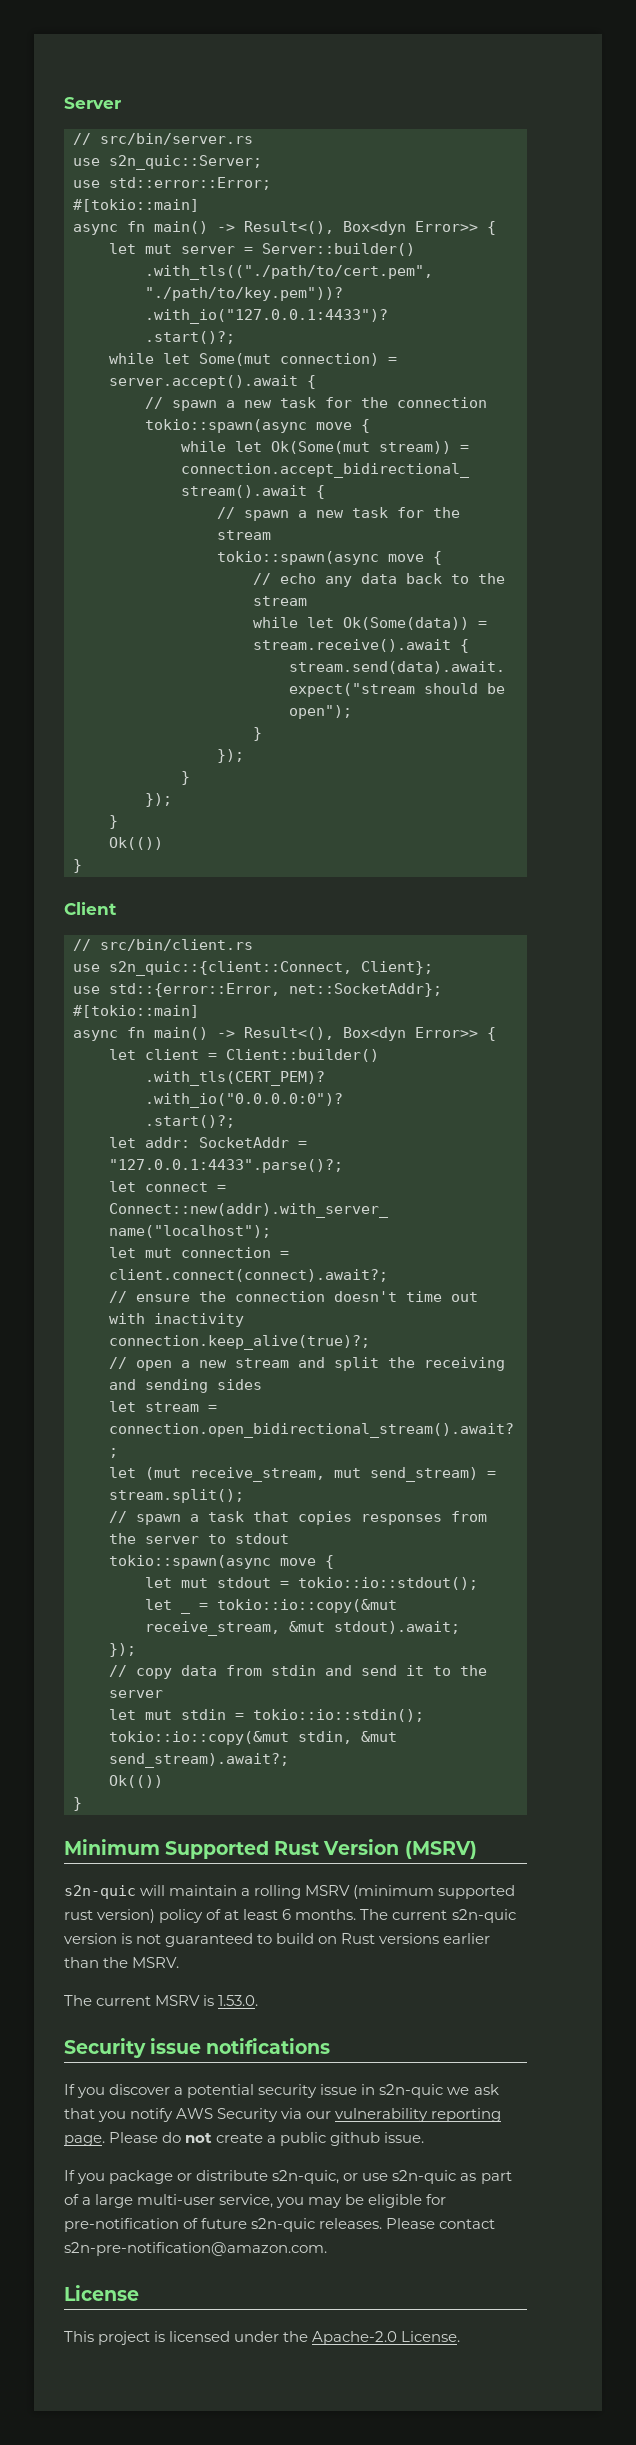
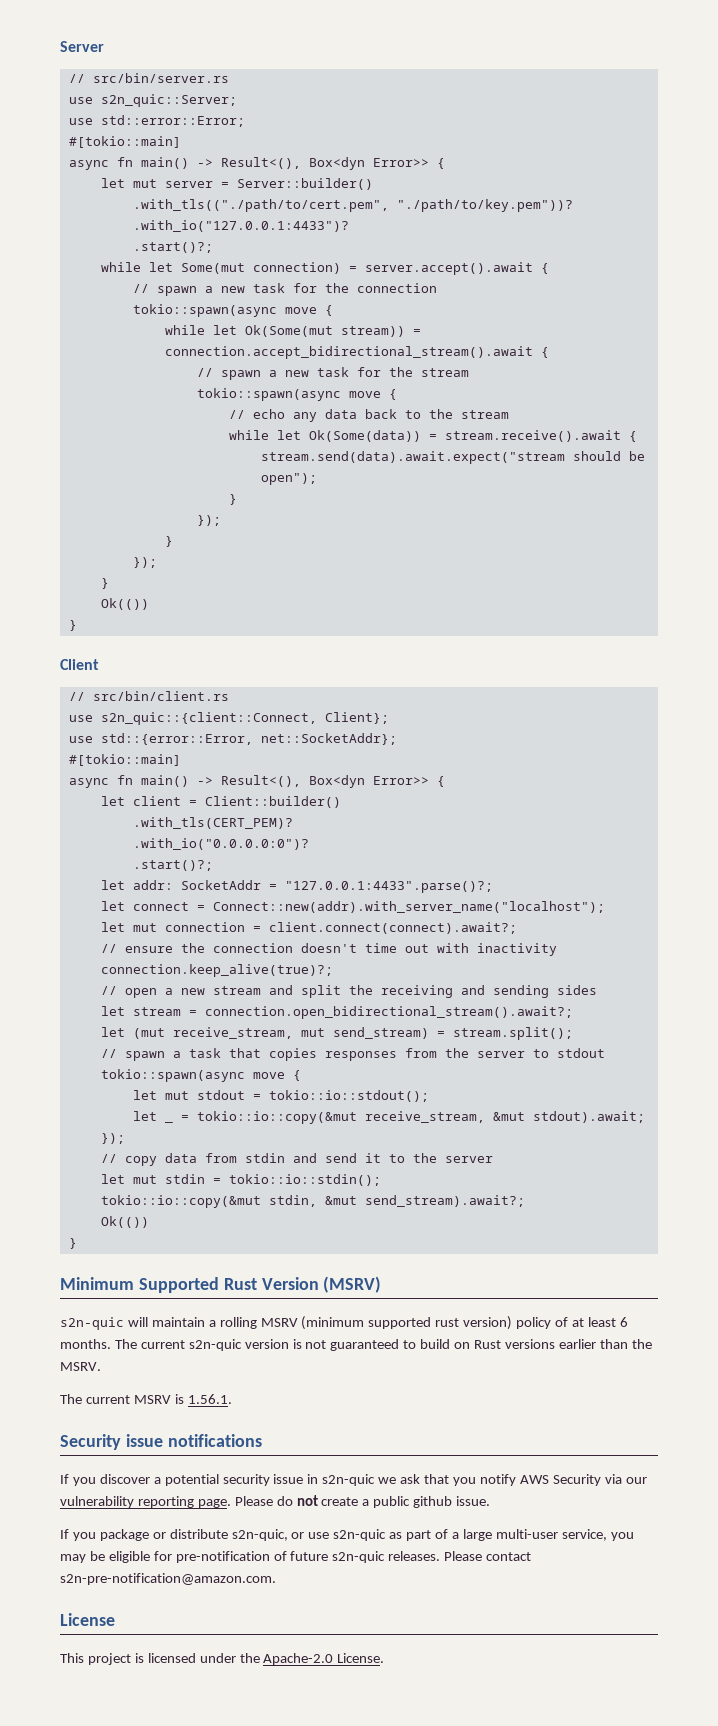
[218,1995,259,2006] 1.53.0. -> [187,1394,232,1404] 1.56.1.

